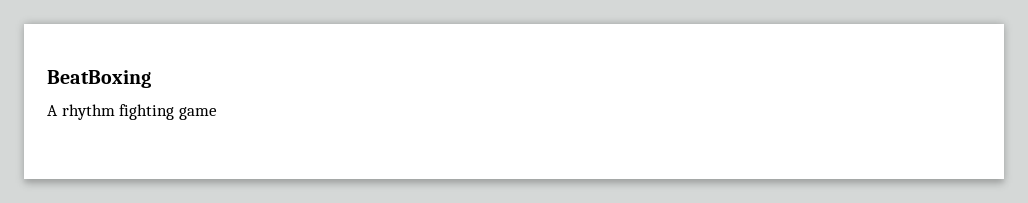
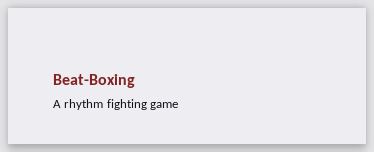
[47,70,151,88] BeatBoxing -> [53,74,135,88] Beat-Boxing

